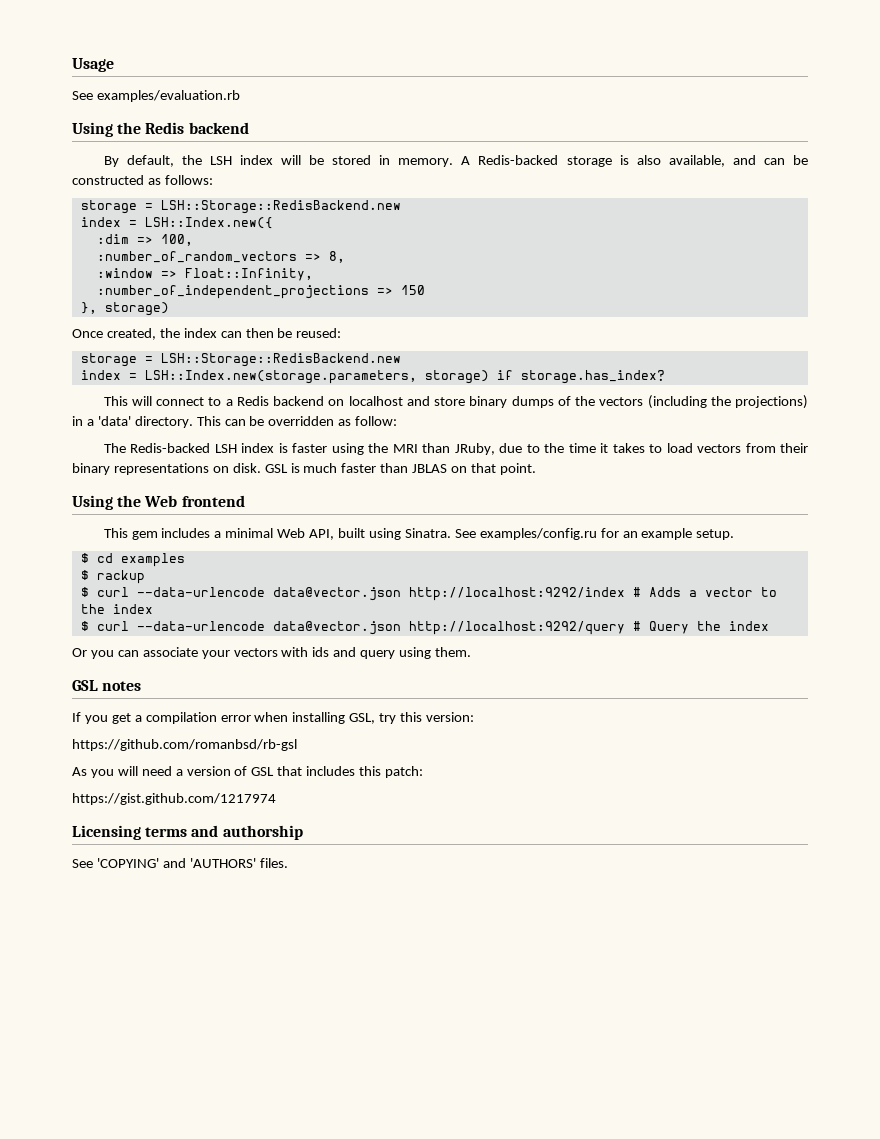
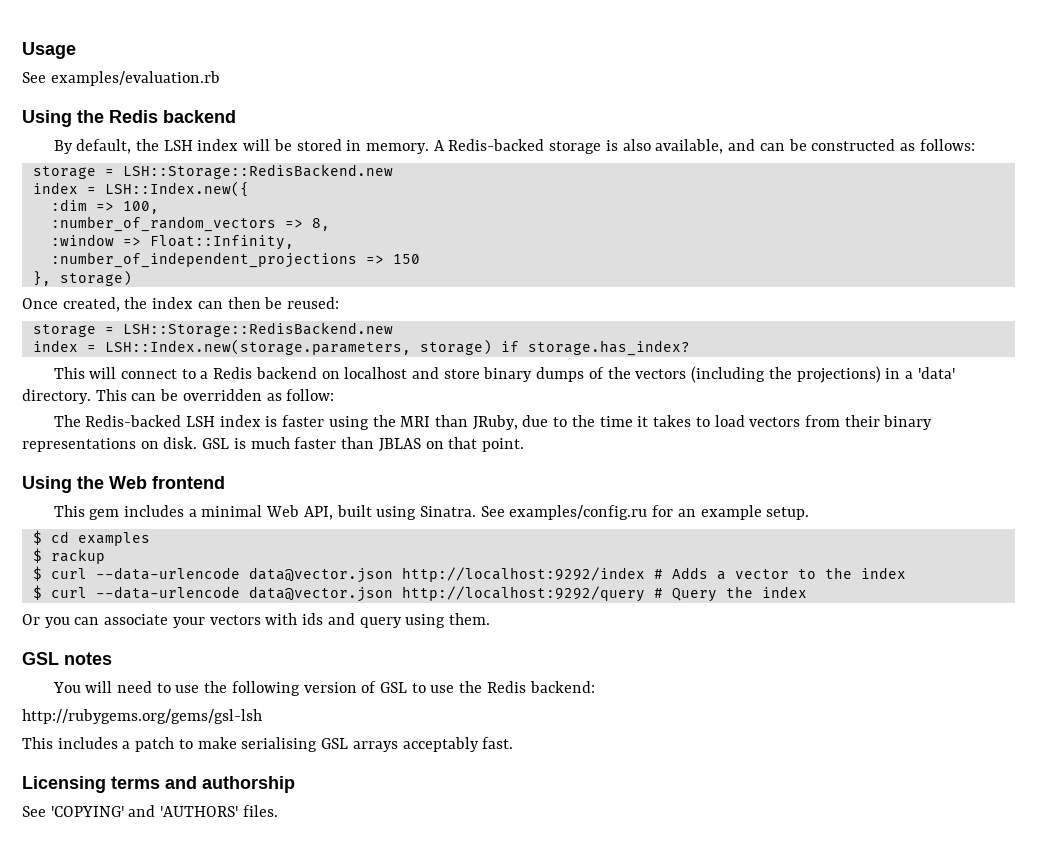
[72,712,475,724] [72,739,297,751] [72,766,424,778] [72,793,276,805] If you get a compilation error when installing GSL, try this version: // https://github.com/romanbsd/rb-gsl // As you will need a version of GSL that includes this patch: // https://gist.github.com/1217974 -> [52,681,595,696] [22,709,262,724] [22,737,514,752] You will need to use the following version of GSL to use the Redis backend: // http://rubygems.org/gems/gsl-lsh // This includes a patch to make serialising GSL arrays acceptably fast.

